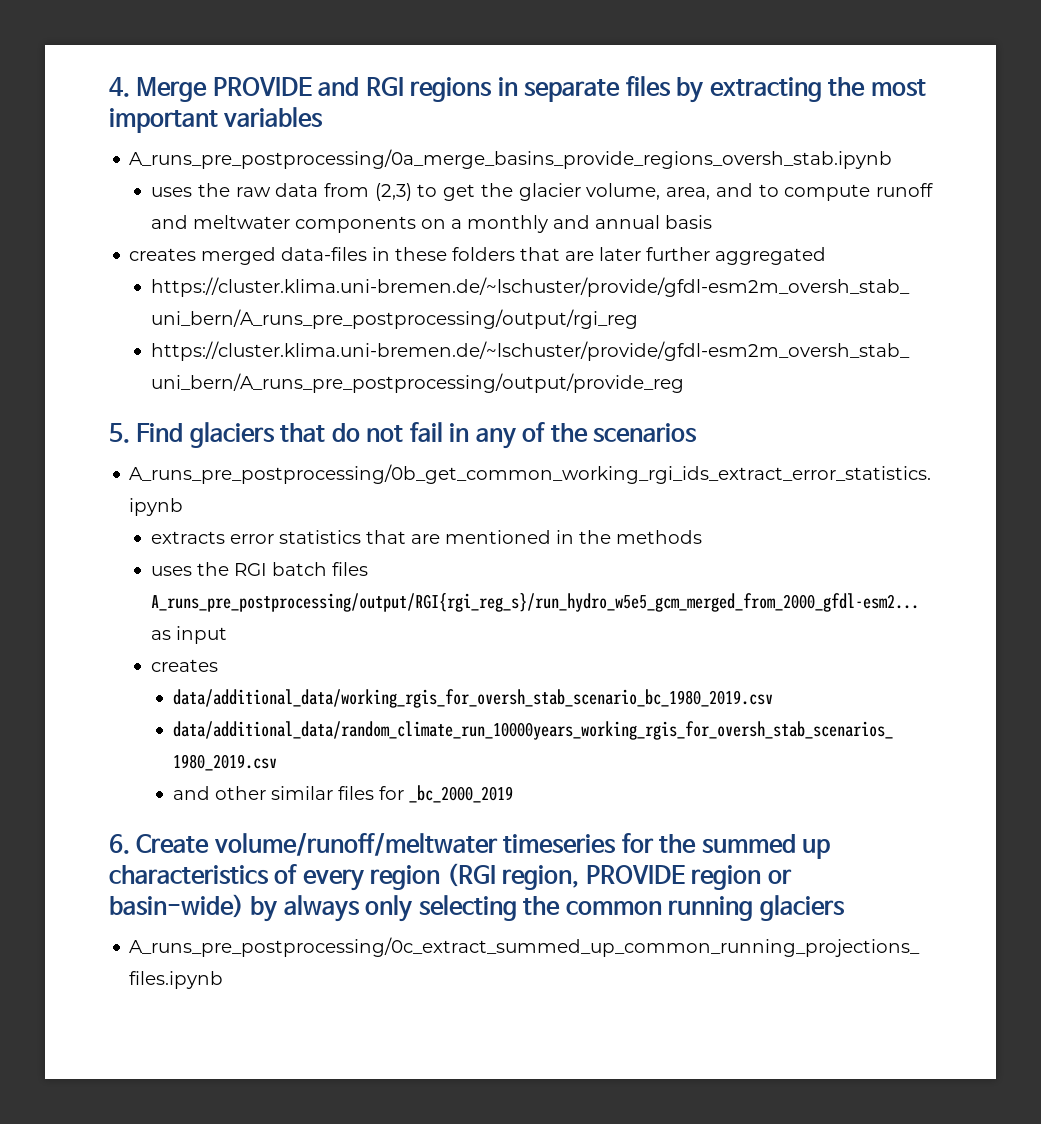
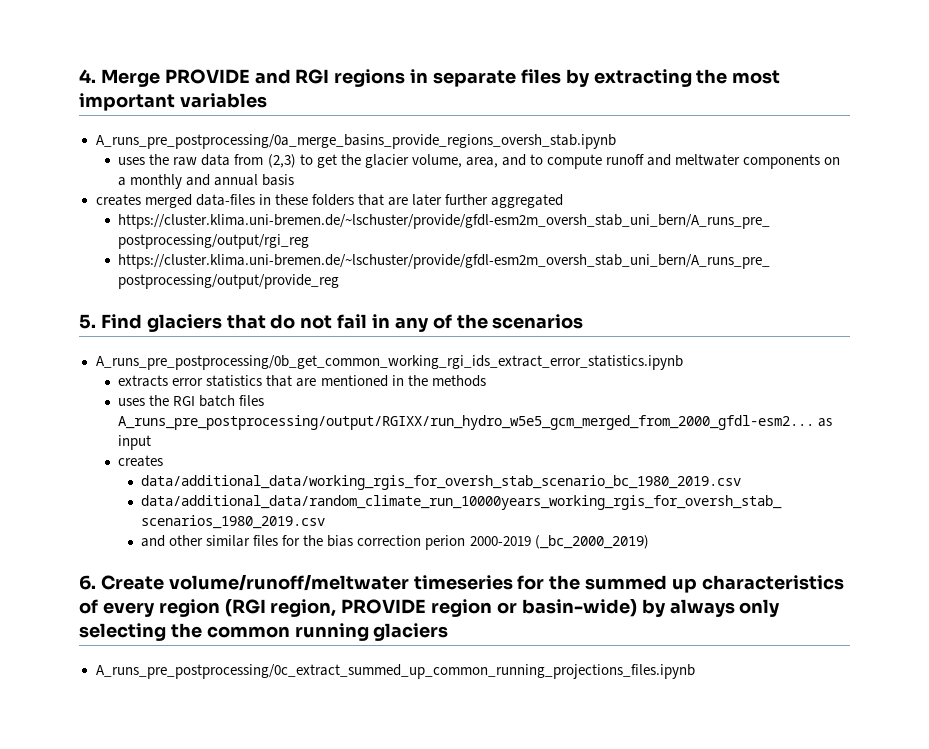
[151,593,920,612] A_runs_pre_postprocessing/output/RGI{rgi_reg_s}/run_hydro_w5e5_gcm_merged_from_2000_gfdl-esm2... -> [118,415,815,430] A_runs_pre_postprocessing/output/RGIXX/run_hydro_w5e5_gcm_merged_from_2000_gfdl-esm2...
[408,785,513,803] _bc_2000_2019 -> [303,535,649,550] the bias correction perion 2000-2019 (_bc_2000_2019)

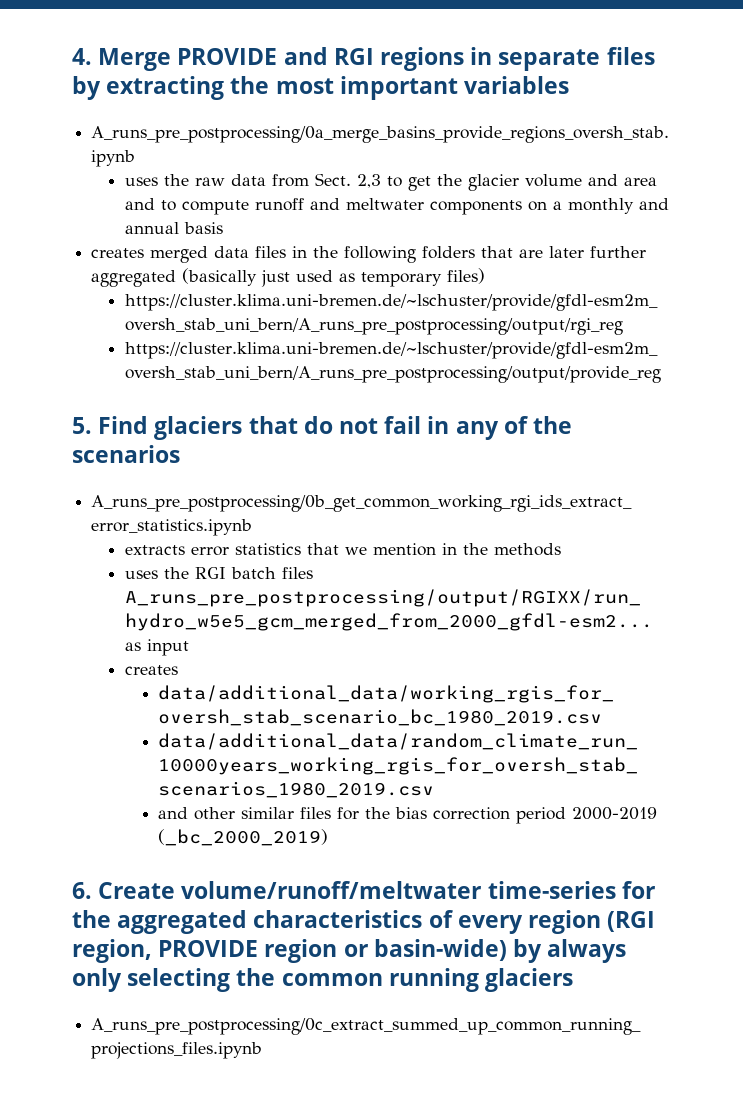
[267,154,296,168] (2,3) -> [314,173,381,188] Sect. 2,3
[411,154,498,168] volume, area, -> [524,174,657,187] volume and area
[195,194,308,206] data-files in these -> [214,246,417,263] data files in the following
(563, 201) none -> [182,268,486,287] (basically just used as temporary files)
[296,375,388,387] are mentioned -> [344,543,436,556] we mention
[425,535,466,550] perion -> [516,807,567,824] period
[413,575,698,593] timeseries for the summed up -> [487,881,655,899] [72,910,248,934] time-series for the aggregated

